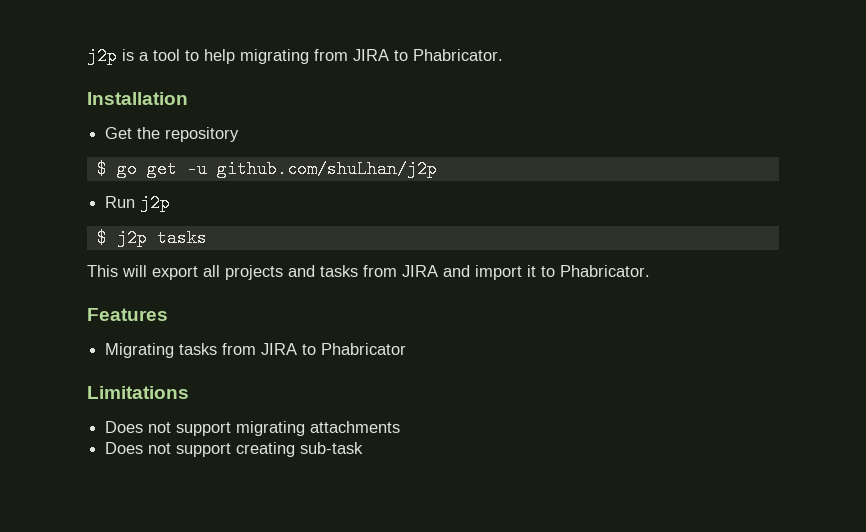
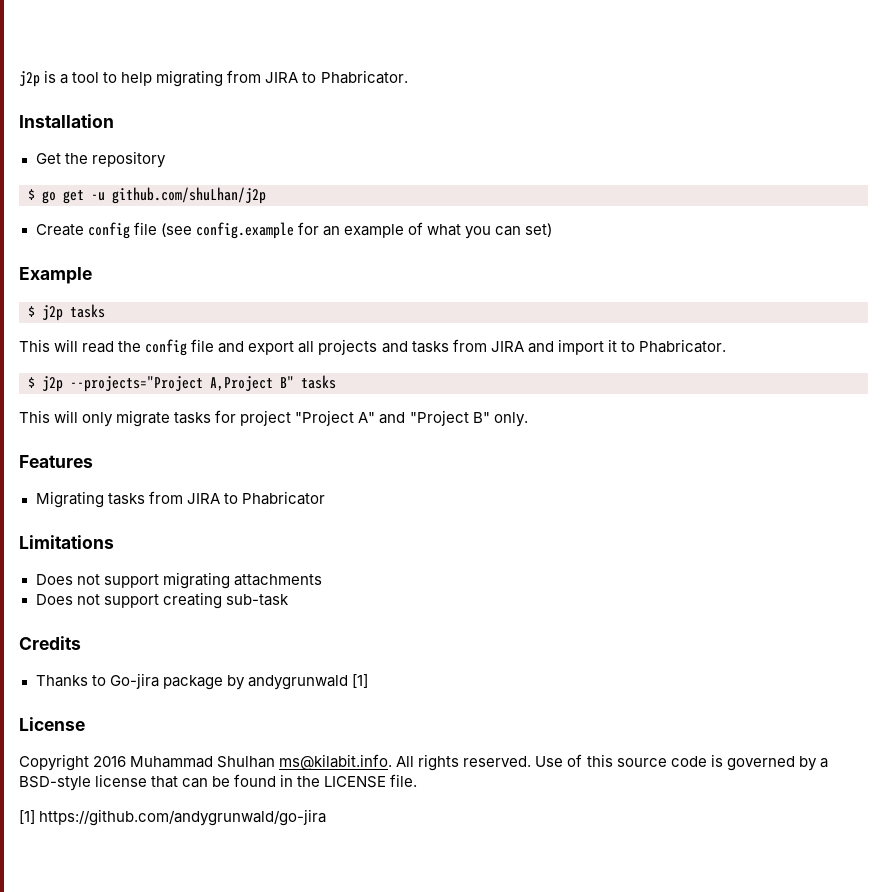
[105,194,171,212] Run j2p -> [35,222,553,239] [19,267,92,284] Create config file (see config.example for an example of what you can set) // Example
(147, 271) none -> [82,339,245,356] read the config file and
(650, 271) none -> [28,375,336,392] [19,410,528,427] // $ j2p --projects="Project A,Project B" tasks // This will only migrate tasks for project "Project A" and "Project B" only.
(364, 448) none -> [19,636,81,650] [35,673,368,690] [19,717,85,731] [19,754,828,771] [19,774,418,791] [19,809,327,826] // Credits // Thanks to Go-jira package by andygrunwald [1] // License // Copyright 2016 Muhammad Shulhan ms@kilabit.info. All rights reserved. Use of this source code is governed by a BSD-style license that can be found in the LICENSE file. // [1] https://github.com/andygrunwald/go-jira

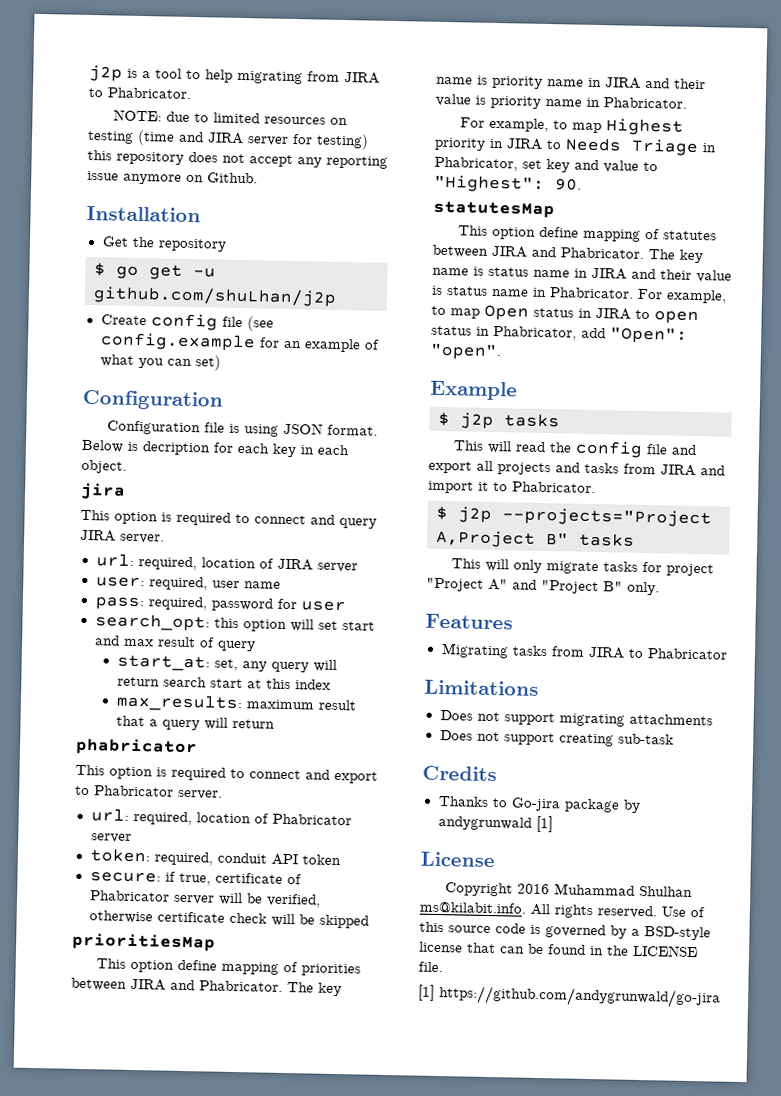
(408, 77) none -> [113,109,349,126] [87,129,369,150] [87,149,388,169] [87,170,258,185] // NOTE: due to limited resources on testing (time and JIRA server for testing) this repository does not accept any reporting issue anymore on Github.
(553, 230) none -> [82,389,224,411] [107,420,379,437] [81,439,350,458] [81,459,127,474] [80,482,126,500] [80,509,377,529] [80,529,165,544] [95,553,358,573] [95,576,281,591] [94,596,346,612] [94,613,375,632] [94,635,256,652] [116,654,337,673] [116,676,331,690] [115,693,356,713] [115,715,275,731] [75,737,198,757] [75,764,378,784] [75,785,223,800] [90,808,352,826] [90,833,132,843] [89,848,341,866] [89,871,302,886] [88,890,321,908] [88,910,369,929] [72,932,216,952] [96,958,362,977] [71,977,342,997] [436,75,706,90] [435,93,687,109] [460,117,685,136] [434,137,717,156] [434,156,658,173] [434,174,582,193] [433,200,555,219] [458,225,718,242] [432,244,703,264] [432,266,732,283] [432,285,727,304] [431,304,699,325] [431,325,688,344] [430,343,502,361] // Configuration // Configuration file is using JSON format. Below is decription for each key in each object. // jira // This option is required to connect and query JIRA server. // url: required, location of JIRA server // user: required, user name // pass: required, password for user // search_opt: this option will set start and max result of query // start_at: set, any query will return search start at this index // max_results: maximum result that a query will return // phabricator // This option is required to connect and export to Phabricator server. // url: required, location of Phabricator server // token: required, conduit API token // secure: if true, certificate of Phabricator server will be verified, otherwise certificate check will be skipped // prioritiesMap // This option define mapping of priorities between JIRA and Phabricator. The key name is priority name in JIRA and their value is priority name in Phabricator. // For example, to map Highest priority in JIRA to Needs Triage in Phabricator, set key and value to "Highest": 90. // statutesMap // This option define mapping of statutes between JIRA and Phabricator. The key name is status name in JIRA and their value is status name in Phabricator. For example, to map Open status in JIRA to open status in Phabricator, add "Open": "open".

